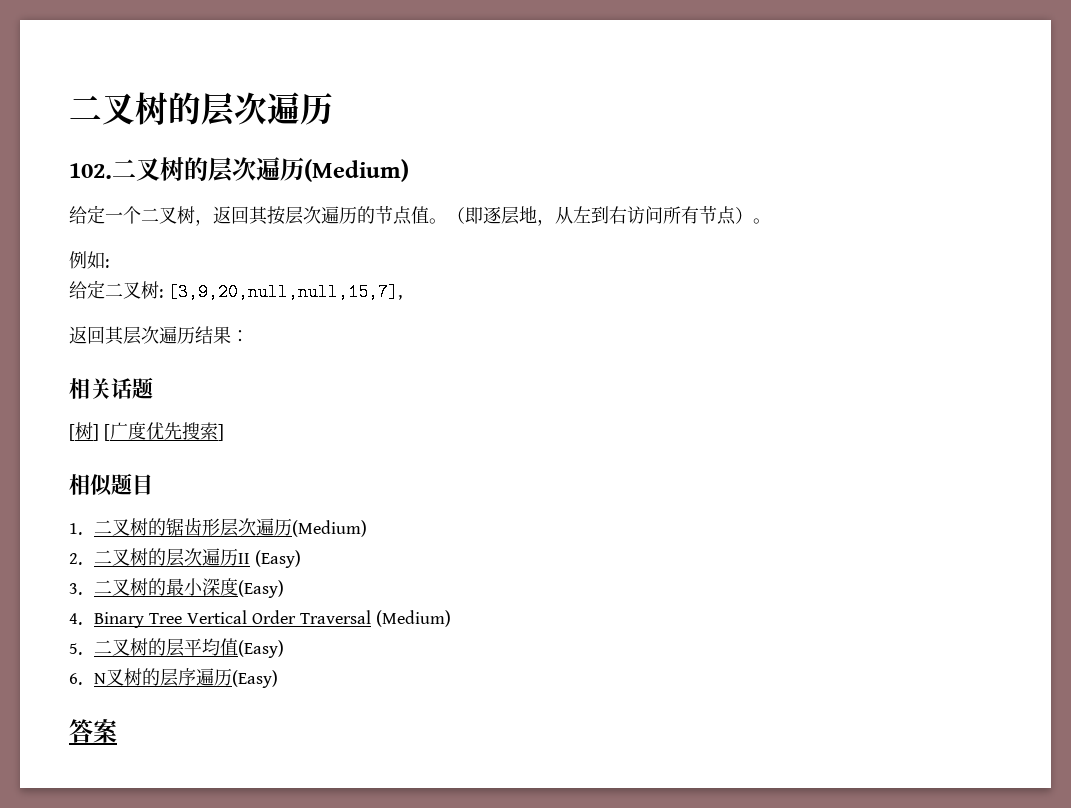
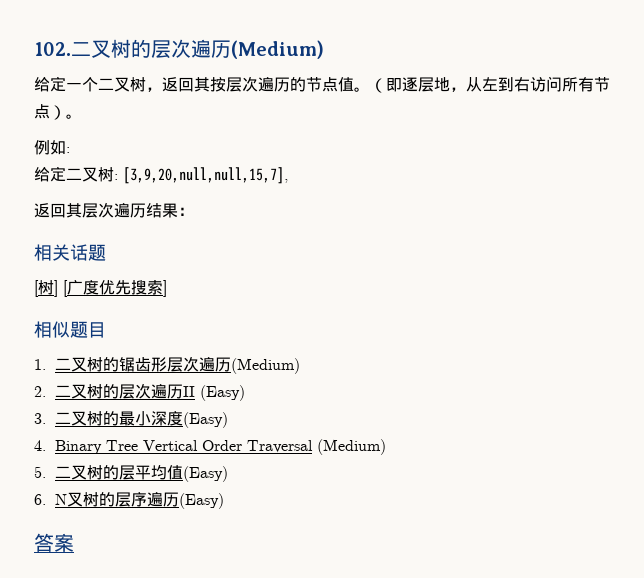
[69,92,333,126] 二叉树的层次遍历 // -> (34, 49) none

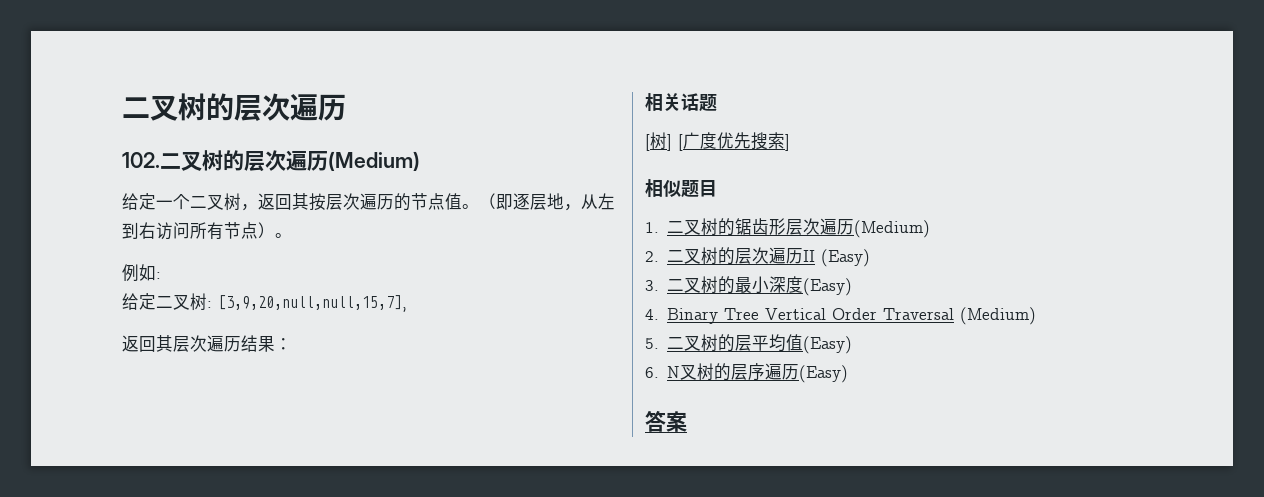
(34, 49) none -> [122,93,346,121] 二叉树的层次遍历 //

